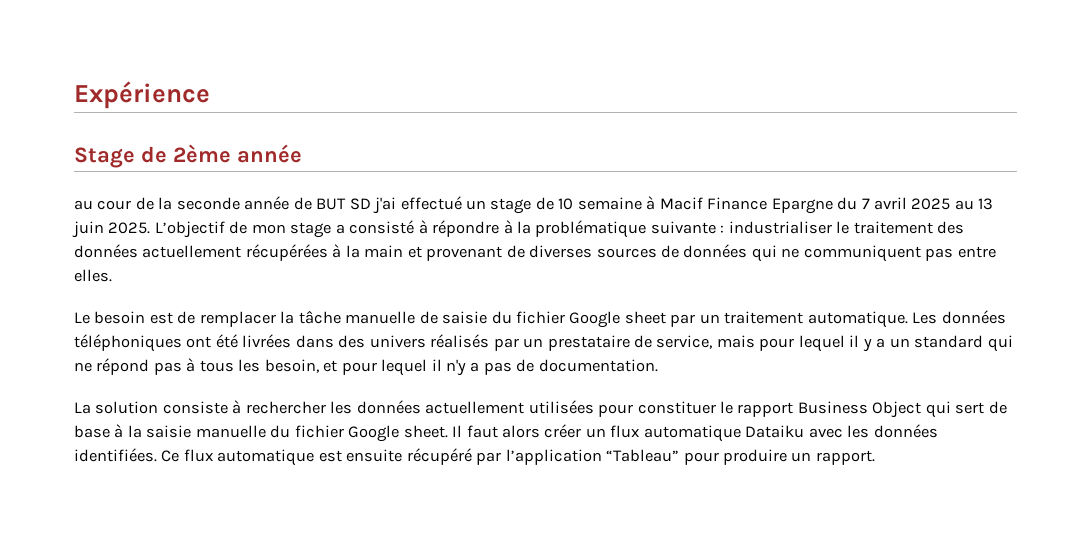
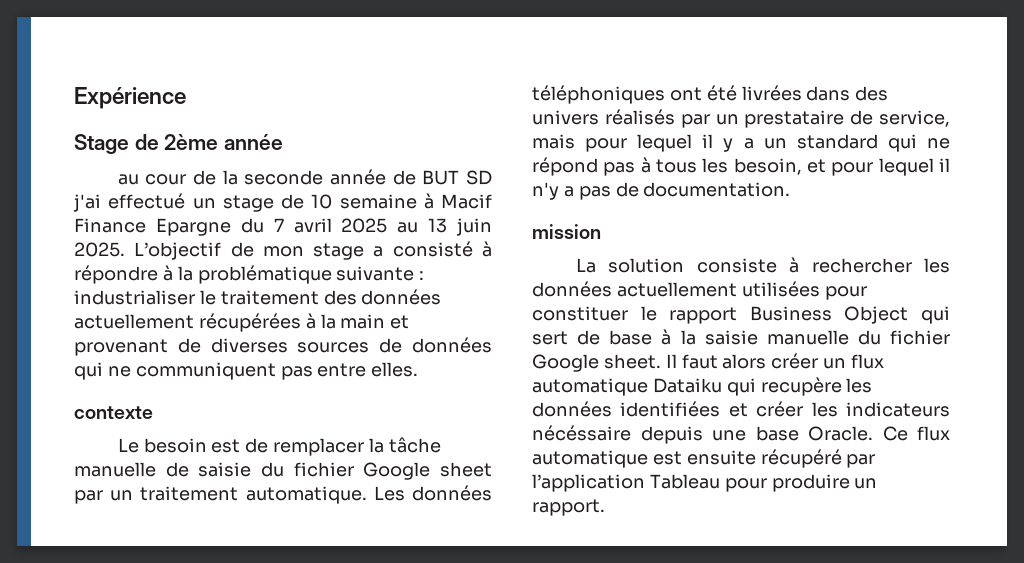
(112, 275) none -> [74,406,153,419] // contexte
(658, 365) none -> [532,224,601,239] // mission
[808,424,938,438] [74,448,157,462] avec les données identifiées. -> [726,377,873,396] [532,401,950,417] [532,425,873,444] qui recupère les données identifiées et créer les indicateurs nécéssaire depuis une base Oracle.
[606,449,680,462] “Tableau” -> [649,474,720,489] Tableau

